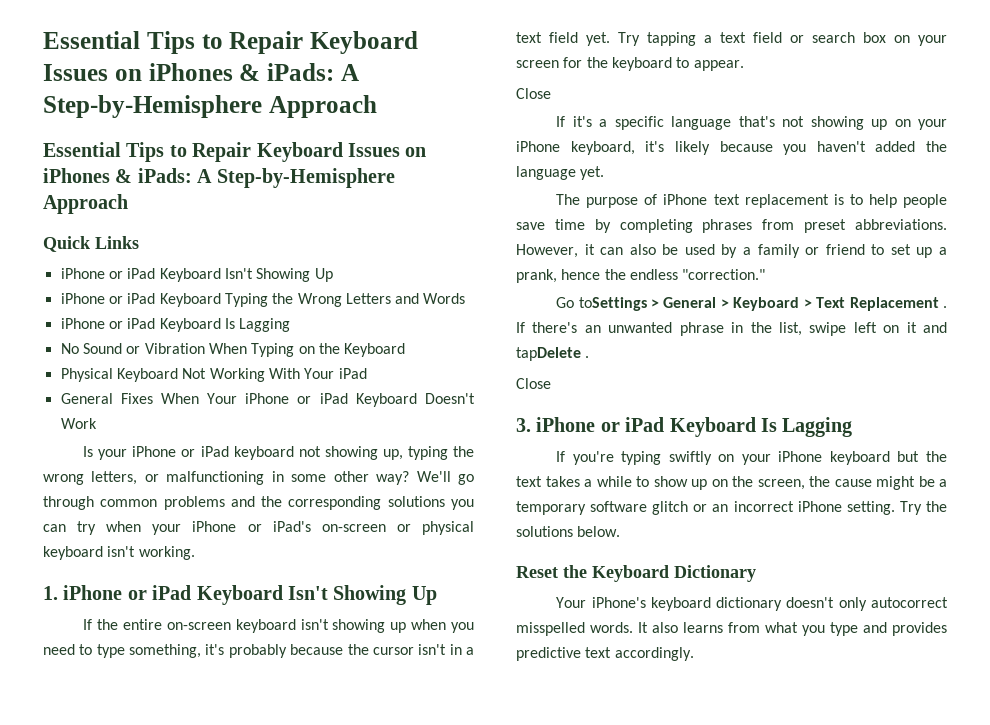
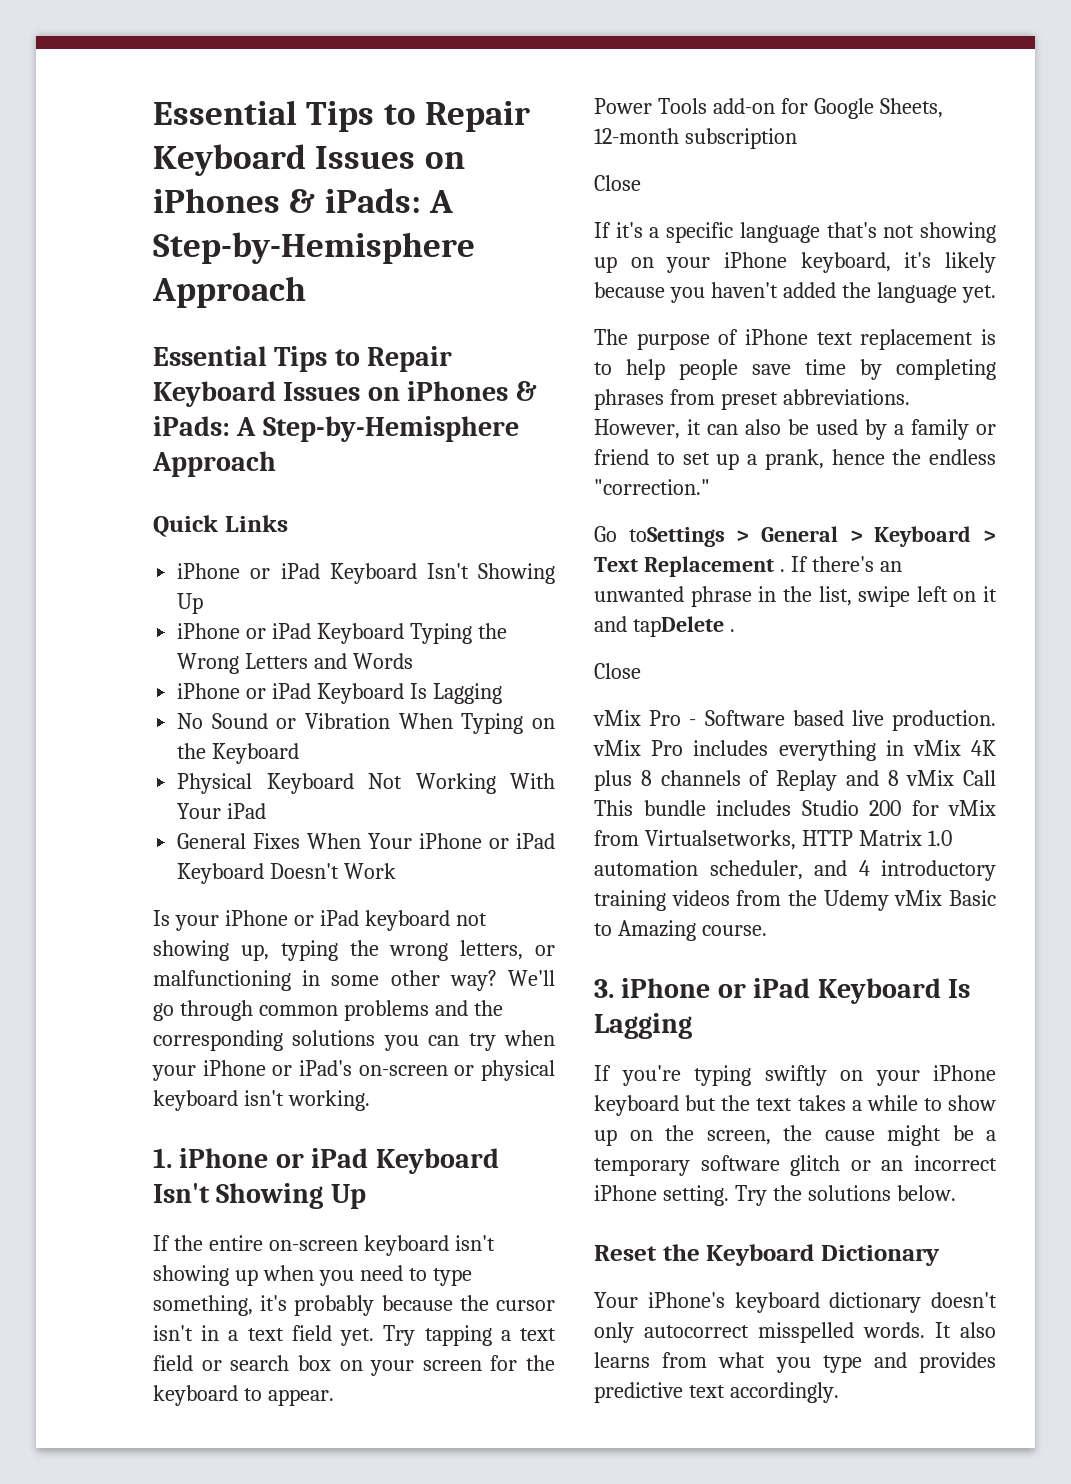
(744, 65) none -> [594,98,943,119] [594,128,797,149] // Power Tools add-on for Google Sheets, 12-month subscription
(551, 383) none -> [593,710,996,731] [593,740,996,761] [594,770,996,791] [594,800,996,816] [594,830,952,850] [594,860,996,881] [594,890,996,911] [594,920,767,941] // vMix Pro - Software based live production. vMix Pro includes everything in vMix 4K plus 8 channels of Replay and 8 vMix Call This bundle includes Studio 200 for vMix from Virtualsetworks, HTTP Matrix 1.0 automation scheduler, and 4 introductory training videos from the Udemy vMix Basic to Amazing course.

